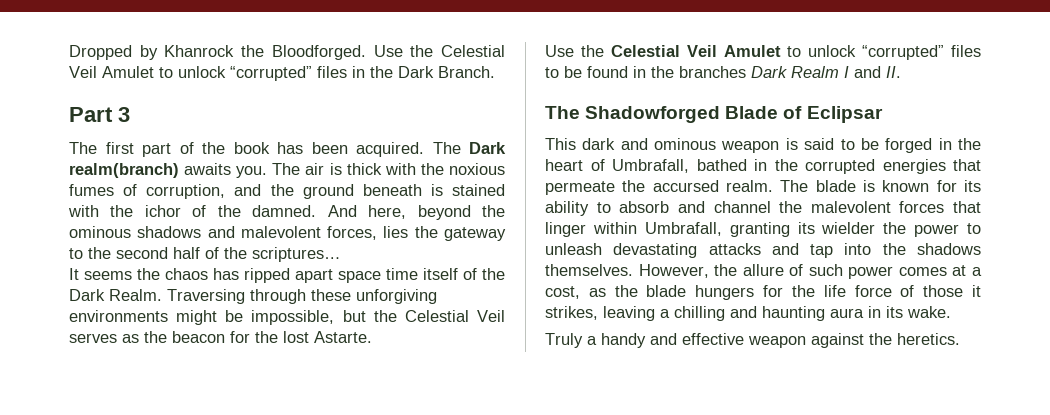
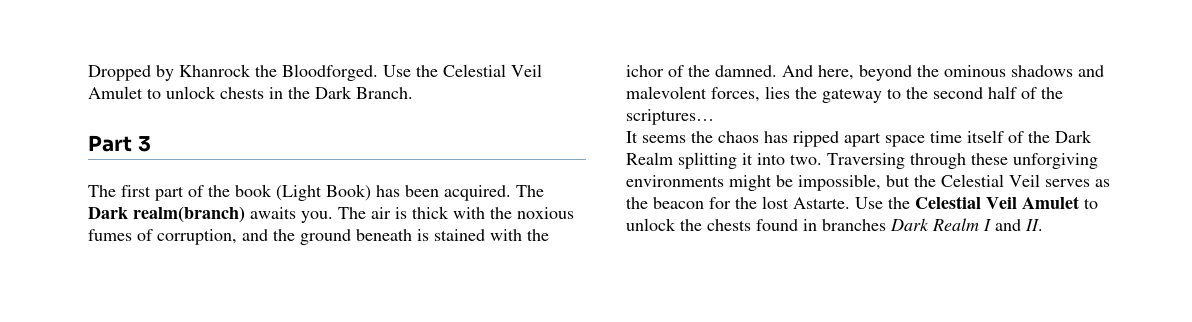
[230,66,347,81] “corrupted” files -> [220,87,264,99] chests
(270, 148) none -> [276,184,371,201] (Light Book)
[109,289,162,301] Realm. -> [626,152,822,169] Realm splitting it into two.
[545,45,981,60] [545,66,582,78] // Use the Celestial Veil Amulet to unlock “corrupted” files to be -> [855,196,1098,209] [626,218,751,231] Use the Celestial Veil Amulet to unlock the chests
[651,66,674,78] the -> (817, 225) none
[545,106,883,123] [545,138,981,153] [545,159,981,174] [545,180,981,195] [545,201,981,216] [545,222,981,237] [545,243,981,258] [545,264,982,279] [545,285,981,300] [545,306,951,321] [545,333,960,348] // The Shadowforged Blade of Eclipsar // This dark and ominous weapon is said to be forged in the heart of Umbrafall, bathed in the corrupted energies that permeate the accursed realm. The blade is known for its ability to absorb and channel the malevolent forces that linger within Umbrafall, granting its wielder the power to unleash devastating attacks and tap into the shadows themselves. However, the allure of such power comes at a cost, as the blade hungers for the life force of those it strikes, leaving a chilling and haunting aura in its wake. // Truly a handy and effective weapon against the heretics. -> (1043, 225) none

